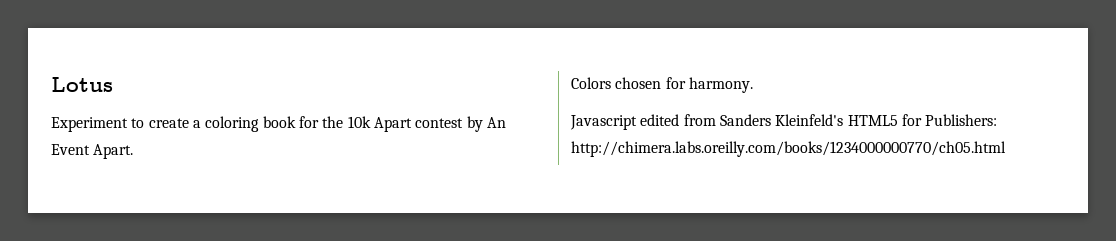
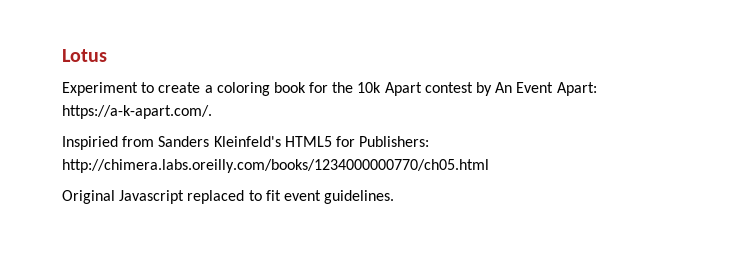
[93,144,134,159] [571,77,753,93] [570,114,680,130] Apart. // Colors chosen for harmony. // Javascript edited -> [556,82,597,96] [62,105,212,119] [62,136,118,150] Apart: https://a-k-apart.com/. // Inspiried
(1006, 149) none -> [62,190,395,204] // Original Javascript replaced to fit event guidelines.

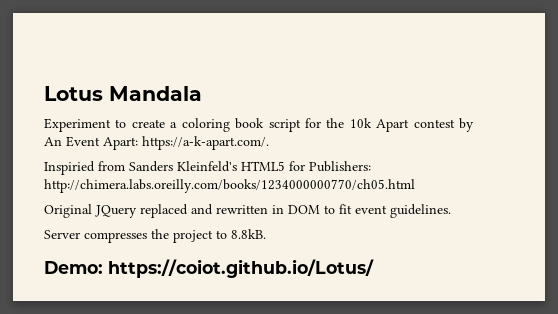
(107, 55) none -> [109,86,202,101] Mandala
(306, 87) none -> [268,119,301,132] script
[119,190,395,204] Javascript replaced to fit event guidelines. -> [95,204,451,218] [44,229,266,243] [44,259,374,278] JQuery replaced and rewritten in DOM to fit event guidelines. // Server compresses the project to 8.8kB. // Demo: https://coiot.github.io/Lotus/

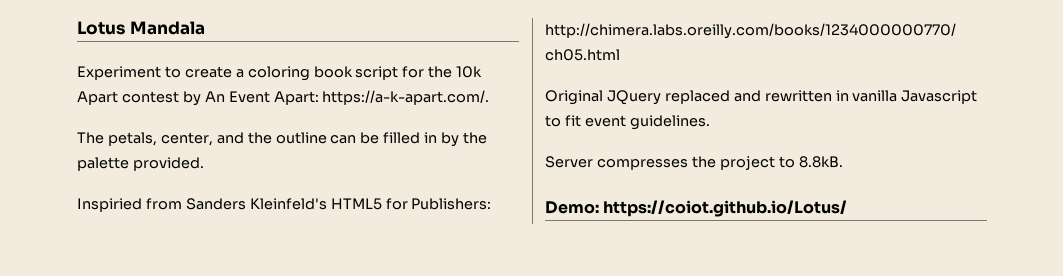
(269, 143) none -> [77,132,488,147] [77,157,204,171] // The petals, center, and the outline can be filled in by the palette provided.
[288,205,320,214] DOM -> [852,90,978,104] vanilla Javascript

